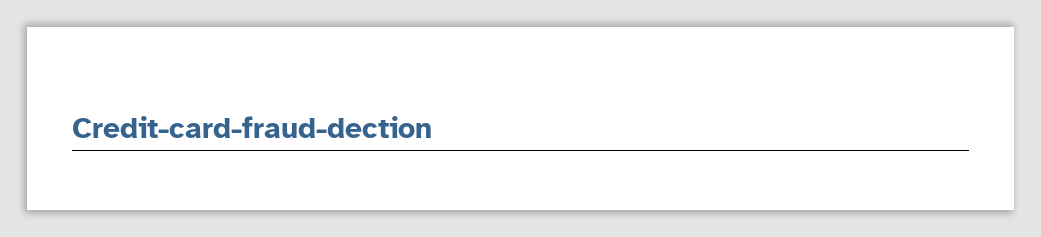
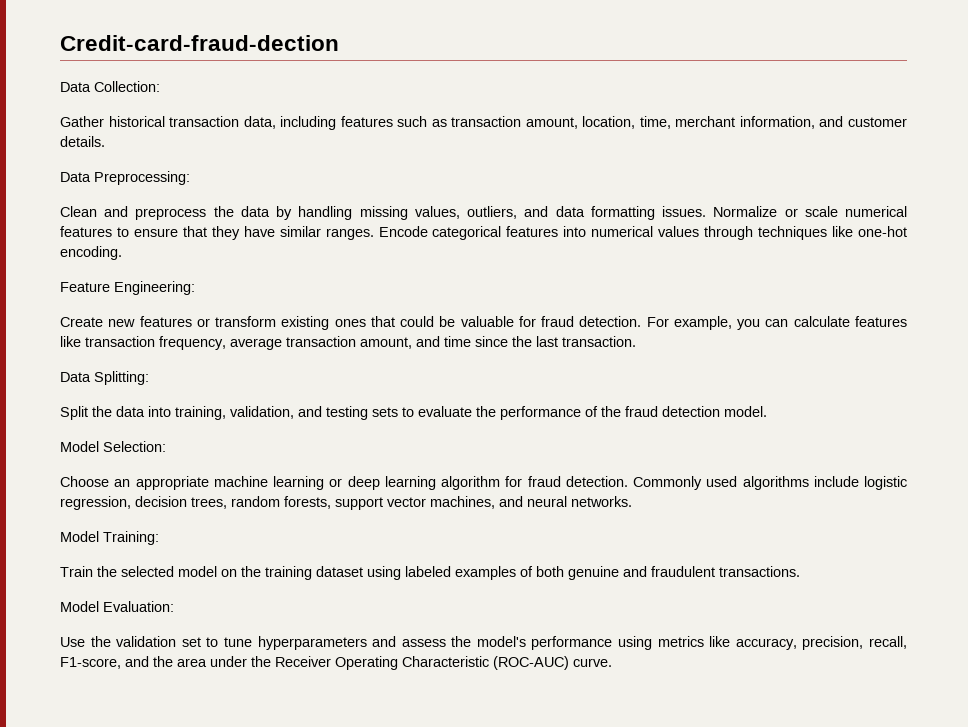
(432, 127) none -> [60,81,160,92] [60,116,907,130] [60,136,105,147] [60,171,190,185] [60,206,908,220] [60,226,908,240] [60,246,122,260] [60,281,195,295] [60,316,908,330] [60,336,636,350] [60,371,149,385] [60,406,767,420] [60,441,166,452] [60,476,907,490] [60,496,632,510] [60,531,159,545] [60,566,800,580] [60,601,174,612] [60,636,907,650] [60,656,612,670] // Data Collection: // Gather historical transaction data, including features such as transaction amount, location, time, merchant information, and customer details. // Data Preprocessing: // Clean and preprocess the data by handling missing values, outliers, and data formatting issues. Normalize or scale numerical features to ensure that they have similar ranges. Encode categorical features into numerical values through techniques like one-hot encoding. // Feature Engineering: // Create new features or transform existing ones that could be valuable for fraud detection. For example, you can calculate features like transaction frequency, average transaction amount, and time since the last transaction. // Data Splitting: // Split the data into training, validation, and testing sets to evaluate the performance of the fraud detection model. // Model Selection: // Choose an appropriate machine learning or deep learning algorithm for fraud detection. Commonly used algorithms include logistic regression, decision trees, random forests, support vector machines, and neural networks. // Model Training: // Train the selected model on the training dataset using labeled examples of both genuine and fraudulent transactions. // Model Evaluation: // Use the validation set to tune hyperparameters and assess the model's performance using metrics like accuracy, precision, recall, F1-score, and the area under the Receiver Operating Characteristic (ROC-AUC) curve.

